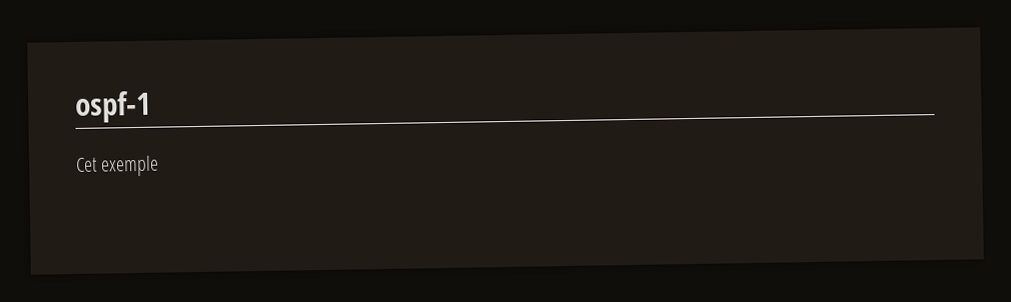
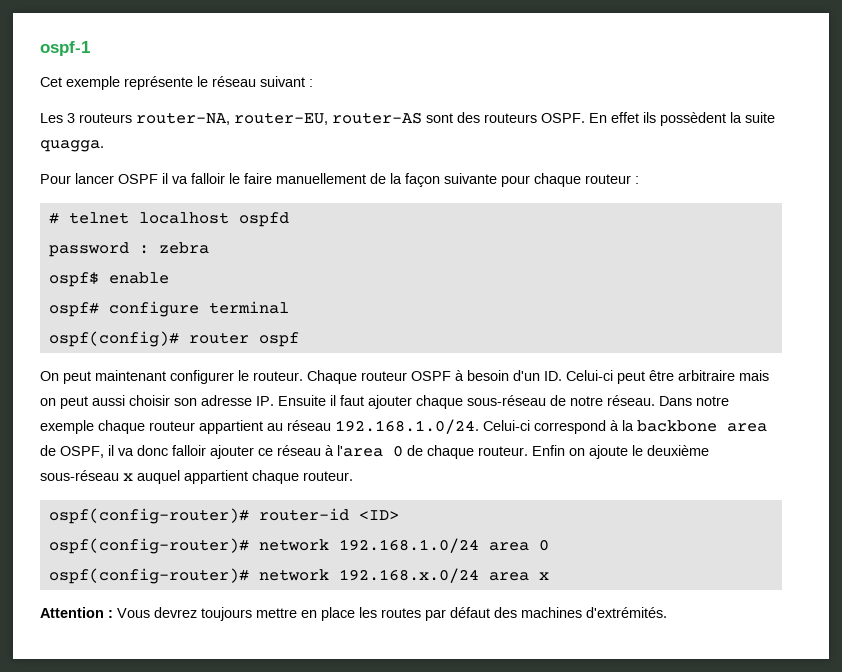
(160, 166) none -> [124,76,313,90] [40,112,775,126] [40,140,104,152] [40,173,639,187] [48,212,289,227] [48,242,209,257] [48,272,169,287] [48,301,289,317] [48,331,299,347] [40,370,769,384] [40,395,729,409] [40,419,767,434] [40,445,709,459] [40,470,353,484] [48,508,399,524] [48,538,549,554] [48,568,549,584] [40,607,667,621] représente le réseau suivant : // Les 3 routeurs router-NA, router-EU, router-AS sont des routeurs OSPF. En effet ils possèdent la suite quagga. // Pour lancer OSPF il va falloir le faire manuellement de la façon suivante pour chaque routeur : // # telnet localhost ospfd // password : zebra // ospf$ enable // ospf# configure terminal // ospf(config)# router ospf // On peut maintenant configurer le routeur. Chaque routeur OSPF à besoin d'un ID. Celui-ci peut être arbitraire mais on peut aussi choisir son adresse IP. Ensuite il faut ajouter chaque sous-réseau de notre réseau. Dans notre exemple chaque routeur appartient au réseau 192.168.1.0/24. Celui-ci correspond à la backbone area de OSPF, il va donc falloir ajouter ce réseau à l'area 0 de chaque routeur. Enfin on ajoute le deuxième sous-réseau x auquel appartient chaque routeur. // ospf(config-router)# router-id <ID> // ospf(config-router)# network 192.168.1.0/24 area 0 // ospf(config-router)# network 192.168.x.0/24 area x // Attention : Vous devrez toujours mettre en place les routes par défaut des machines d'extrémités.

